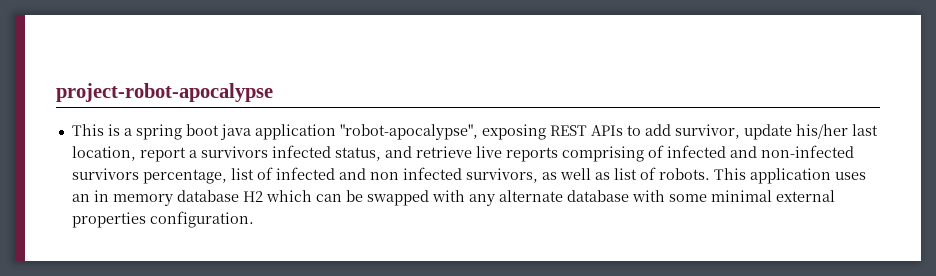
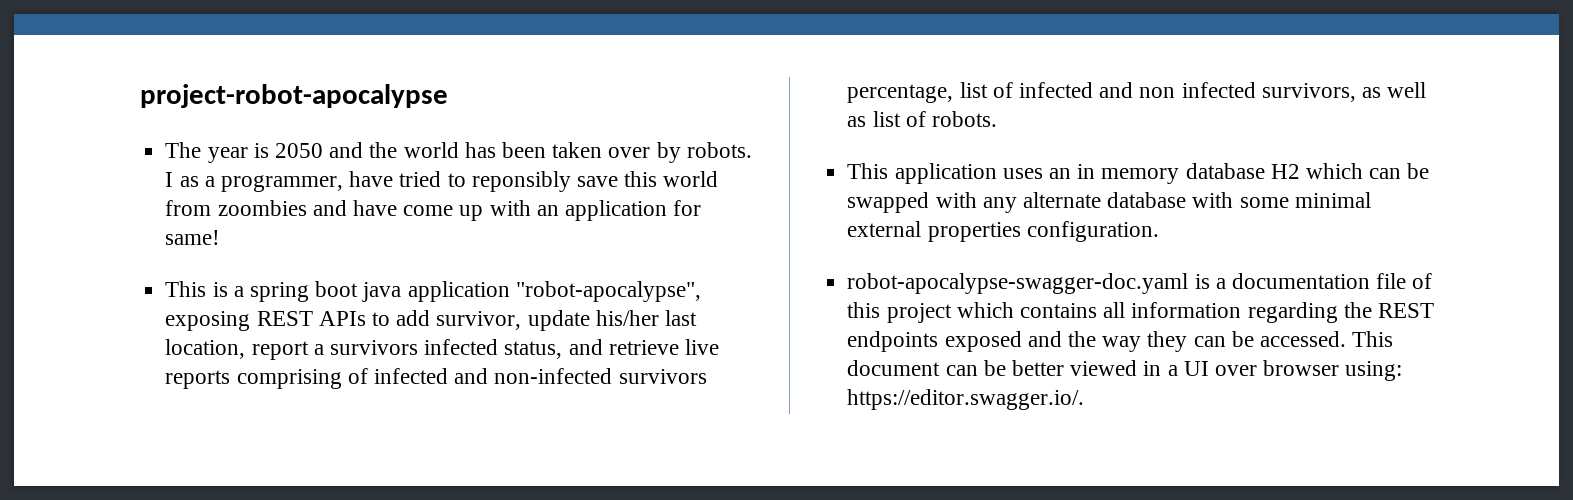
(273, 92) none -> [165,142,752,163] [165,171,719,192] [165,200,702,221] [165,230,221,245] // The year is 2050 and the world has been taken over by robots. I as a programmer, have tried to reponsibly save this world from zoombies and have come up with an application for same!
(710, 174) none -> (997, 119) //
(254, 219) none -> [847,273,1433,294] [847,302,1434,323] [847,331,1394,352] [847,360,1403,381] [847,389,1085,410] // robot-apocalypse-swagger-doc.yaml is a documentation file of this project which contains all information regarding the REST endpoints exposed and the way they can be accessed. This document can be better viewed in a UI over browser using: https://editor.swagger.io/.

